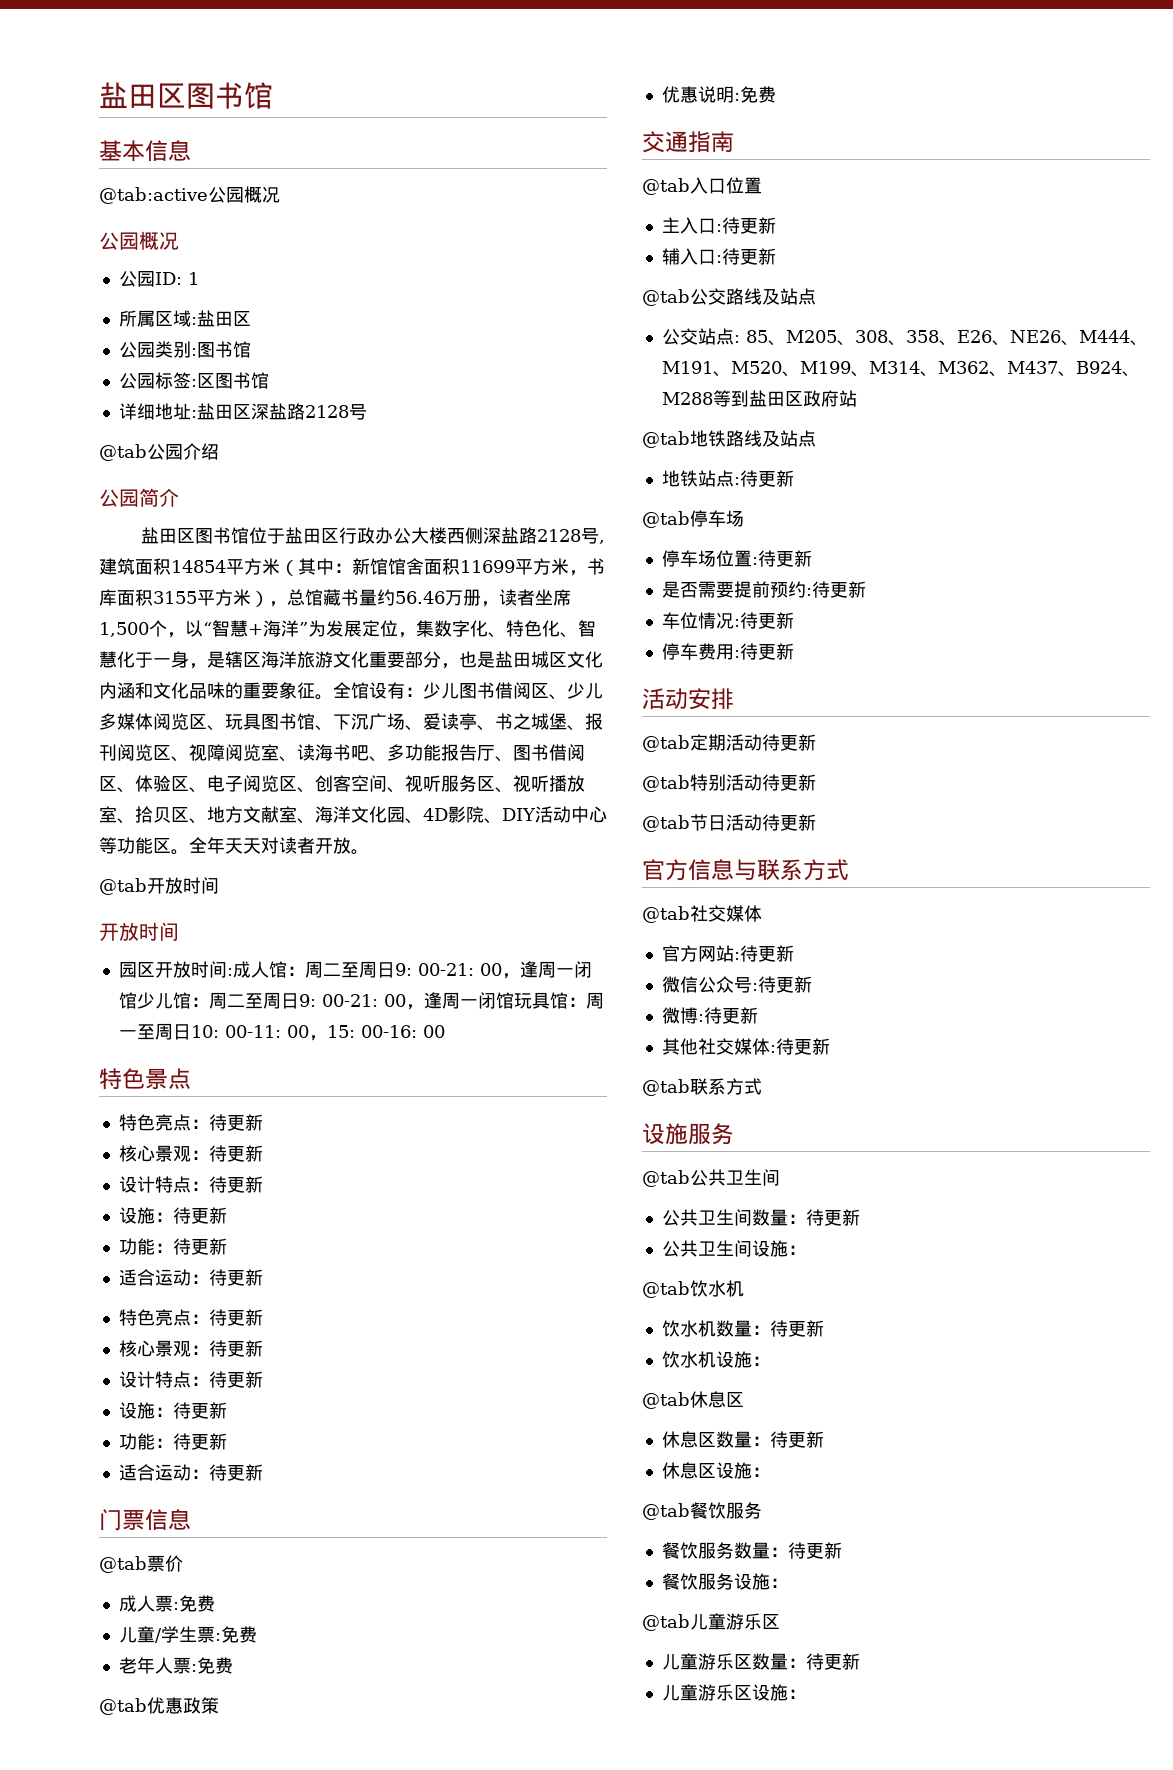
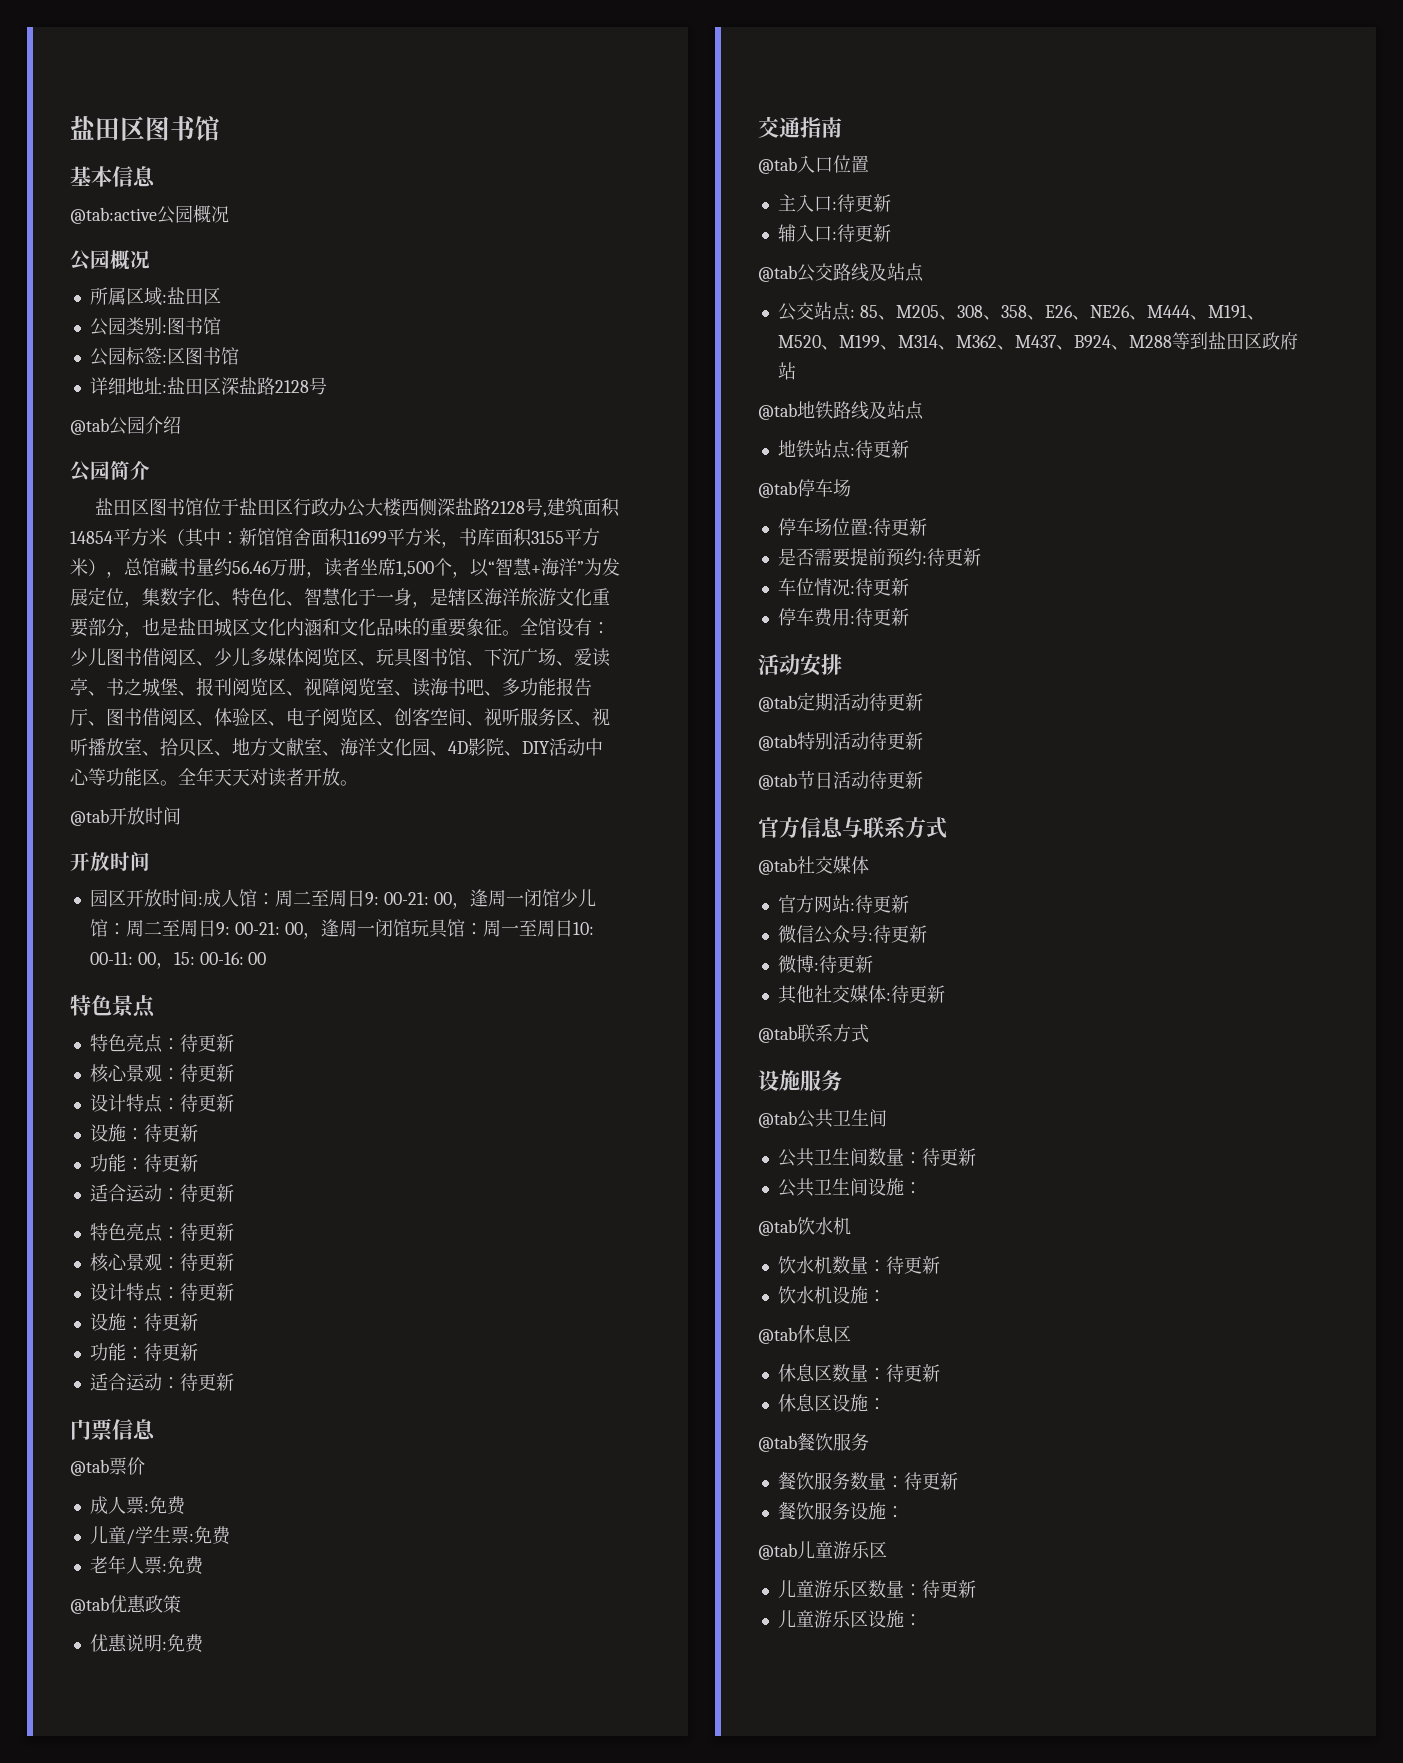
[118,271,199,287] // 公园ID: 1 -> (150, 259) none

